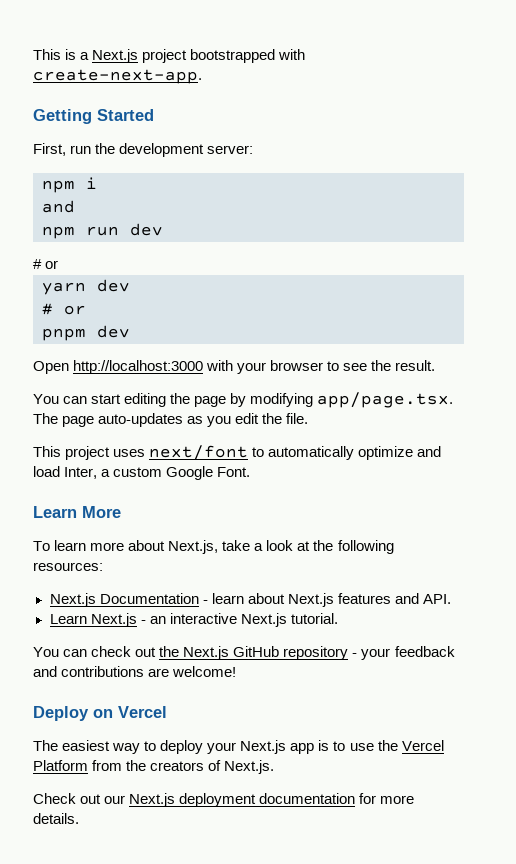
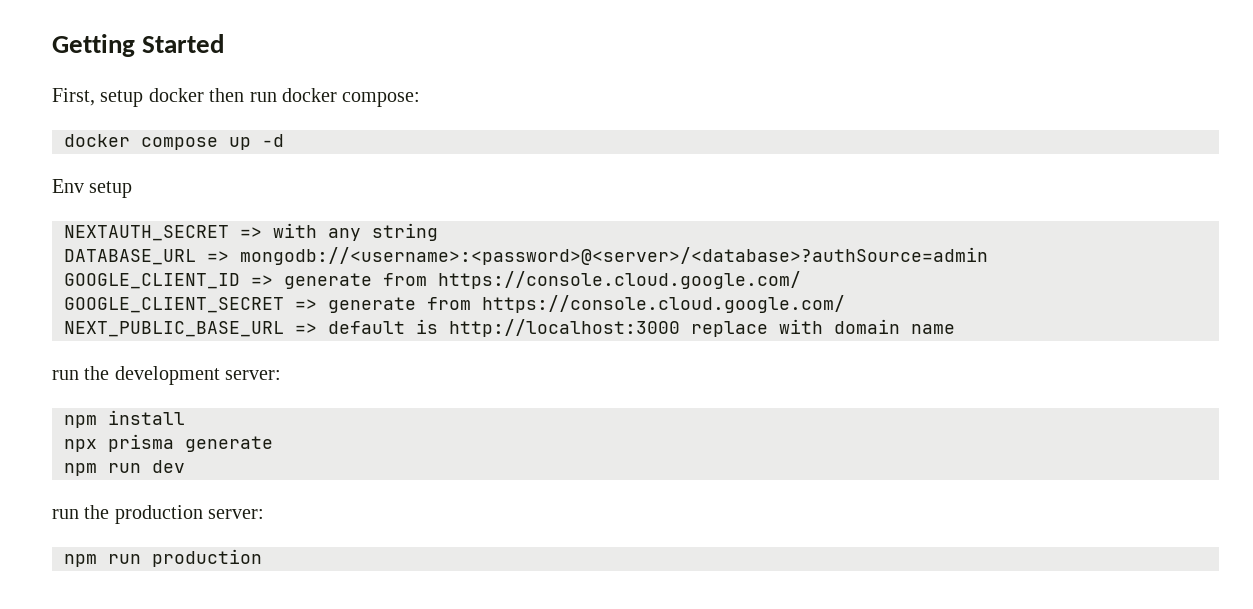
[33,49,306,63] [33,69,202,84] [33,109,154,124] [33,143,66,156] This is a Next.js project bootstrapped with create-next-app. // Getting Started // First, -> [52,34,225,57] [52,88,421,107] [64,134,284,150] [52,179,133,198] [64,223,438,241] [64,247,988,265] [64,271,801,289] [64,295,845,313] [64,319,955,337] Getting Started // First, setup docker then run docker compose: // docker compose up -d // Env setup // NEXTAUTH_SECRET => with any string // DATABASE_URL => mongodb://<username>:<password>@<server>/<database>?authSource=admin // GOOGLE_CLIENT_ID => generate from https://console.cloud.google.com/ // GOOGLE_CLIENT_SECRET => generate from https://console.cloud.google.com/ // NEXT_PUBLIC_BASE_URL => default is http://localhost:3000 replace with domain name //
[86,177,97,189] [42,200,75,213] i // and -> [108,410,185,425] [64,434,273,452] install // npx prisma generate
[33,259,59,269] [42,279,130,295] [42,303,86,315] [42,325,130,341] [33,360,436,374] [33,392,454,408] [33,413,309,427] [33,445,442,461] [33,466,251,480] [33,506,121,518] [33,540,394,554] [33,562,103,571] [49,593,451,607] [49,613,338,627] [33,646,455,660] [33,666,237,677] [33,706,167,721] [33,740,444,754] [33,760,275,774] [33,793,415,807] [33,813,79,824] # or // yarn dev // # or // pnpm dev // Open http://localhost:3000 with your browser to see the result. // You can start editing the page by modifying app/page.tsx. The page auto-updates as you edit the file. // This project uses next/font to automatically optimize and load Inter, a custom Google Font. // Learn More // To learn more about Next.js, take a look at the following resources: // Next.js Documentation - learn about Next.js features and API. // Learn Next.js - an interactive Next.js tutorial. // You can check out the Next.js GitHub repository - your feedback and contributions are welcome! // Deploy on Vercel // The easiest way to deploy your Next.js app is to use the Vercel Platform from the creators of Next.js. // Check out our Next.js deployment documentation for more details. -> [52,505,265,524] [64,549,262,567] run the production server: // npm run production

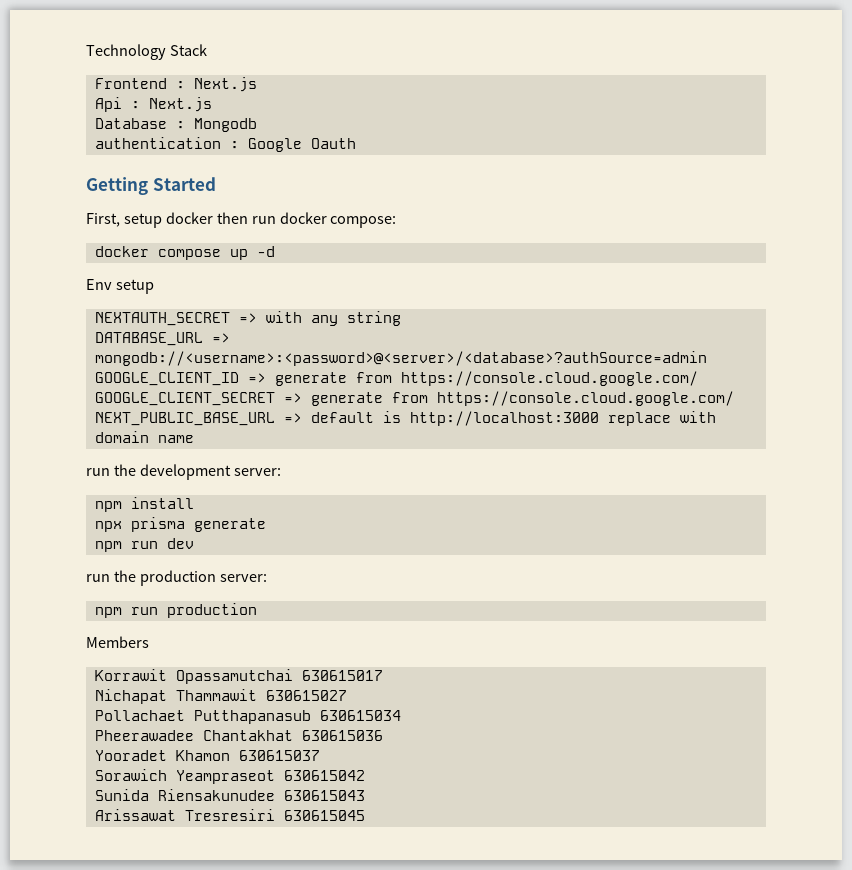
(52, 45) none -> [86,44,207,60] [94,77,257,92] [94,97,212,112] [94,118,257,132] [94,137,356,152] Technology Stack // Frontend : Next.js // Api : Next.js // Database : Mongodb // authentication : Google Oauth //
(262, 558) none -> [86,636,149,648] [94,669,383,684] [94,689,347,704] [94,710,401,724] [94,730,383,741] [94,750,320,761] [94,769,365,784] [94,789,365,801] [94,809,365,821] // Members // Korrawit Opassamutchai 630615017 // Nichapat Thammawit 630615027 // Pollachaet Putthapanasub 630615034 // Pheerawadee Chantakhat 630615036 // Yooradet Khamon 630615037 // Sorawich Yeampraseot 630615042 // Sunida Riensakunudee 630615043 // Arissawat Tresresiri 630615045

